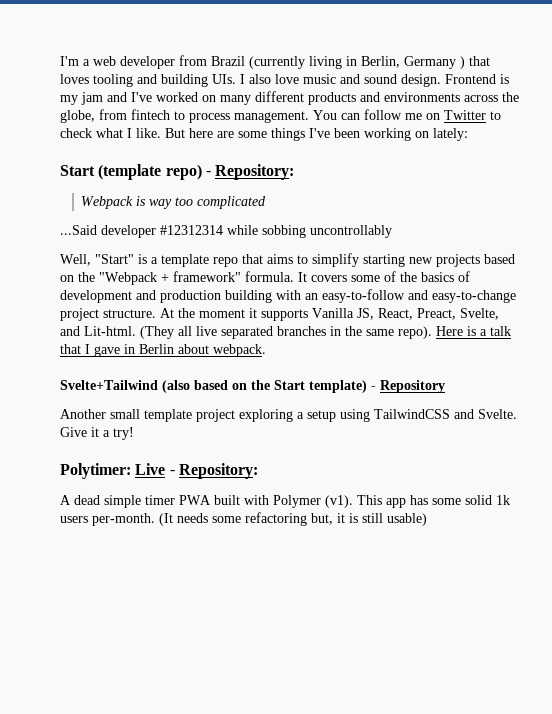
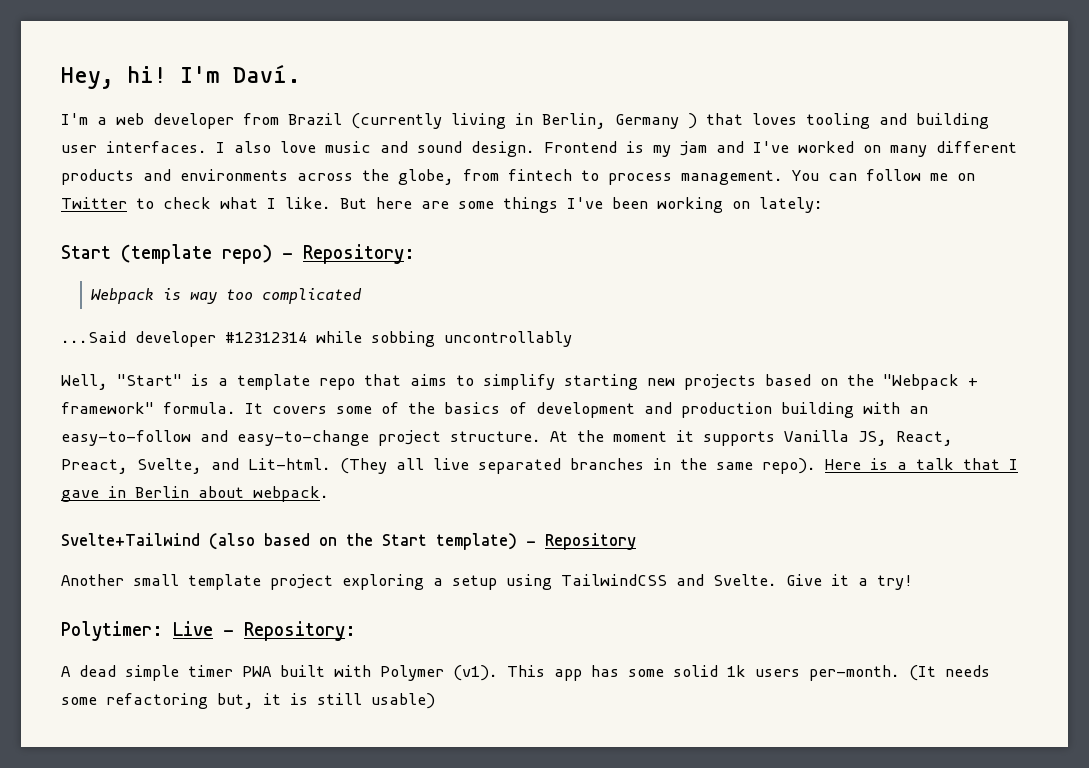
(60, 61) none -> [61,64,301,89] Hey, hi! I'm Daví. //
[212,74,236,84] UIs. -> [61,141,207,153] user interfaces.

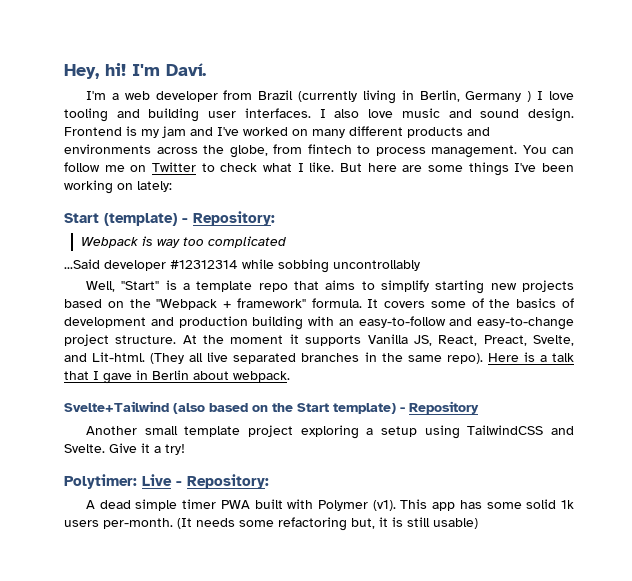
[706,113,797,125] that loves -> [537,91,574,100] I love
[121,244,272,264] (template repo) -> [104,213,177,226] (template)

